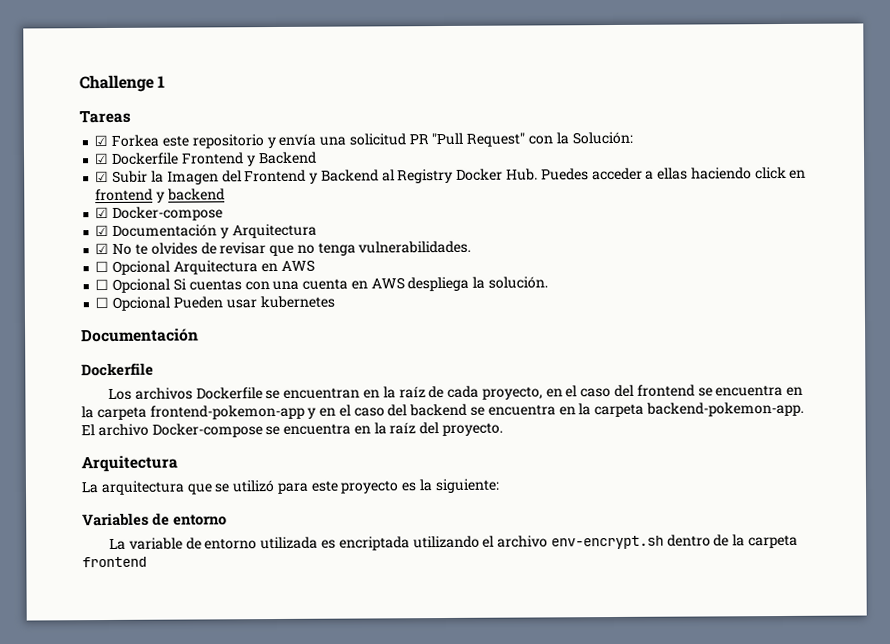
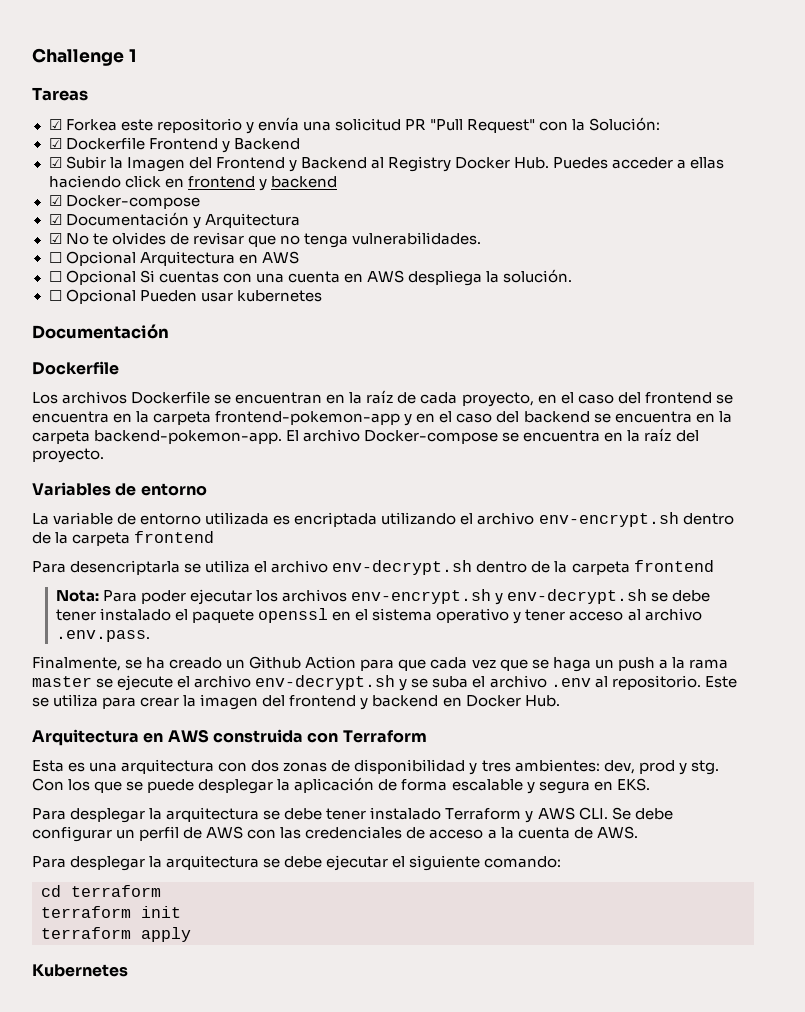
[81,455,178,473] [81,478,500,496] // Arquitectura // La arquitectura que se utilizó para este proyecto es la siguiente: -> (104, 455) none
(147, 562) none -> [32,560,714,575] [55,589,711,605] [55,608,702,624] [55,630,150,642] [32,656,728,672] [32,675,737,691] [32,694,560,710] [32,729,427,746] [32,759,719,775] [32,777,650,794] [32,807,673,823] [32,826,638,842] [32,855,562,871] [41,885,161,897] [41,906,181,918] [41,927,191,942] [32,964,128,977] // Para desencriptarla se utiliza el archivo env-decrypt.sh dentro de la carpeta frontend // Nota: Para poder ejecutar los archivos env-encrypt.sh y env-decrypt.sh se debe tener instalado el paquete openssl en el sistema operativo y tener acceso al archivo .env.pass. // Finalmente, se ha creado un Github Action para que cada vez que se haga un push a la rama master se ejecute el archivo env-decrypt.sh y se suba el archivo .env al repositorio. Este se utiliza para crear la imagen del frontend y backend en Docker Hub. // Arquitectura en AWS construida con Terraform // Esta es una arquitectura con dos zonas de disponibilidad y tres ambientes: dev, prod y stg. Con los que se puede desplegar la aplicación de forma escalable y segura en EKS. // Para desplegar la arquitectura se debe tener instalado Terraform y AWS CLI. Se debe configurar un perfil de AWS con las credenciales de acceso a la cuenta de AWS. // Para desplegar la arquitectura se debe ejecutar el siguiente comando: // cd terraform // terraform init // terraform apply // Kubernetes

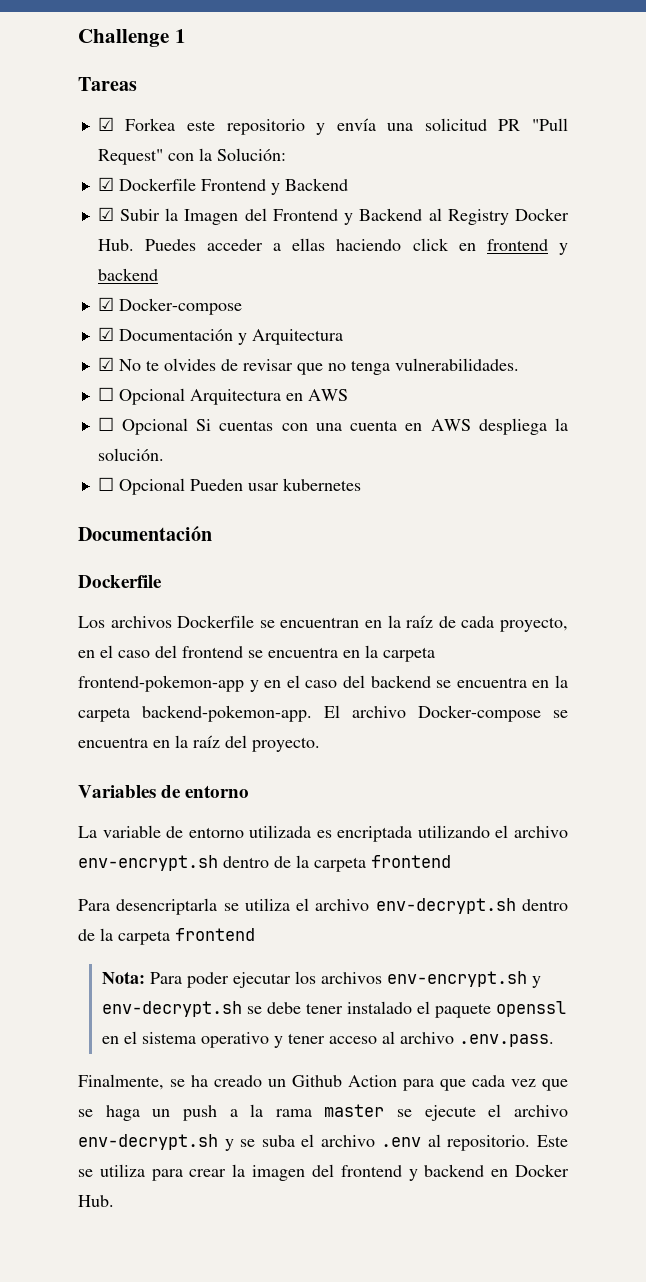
[32,729,427,746] [32,759,719,775] [32,777,650,794] [32,807,673,823] [32,826,638,842] [32,855,562,871] [41,885,161,897] [41,906,181,918] [41,927,191,942] [32,964,128,977] // Arquitectura en AWS construida con Terraform // Esta es una arquitectura con dos zonas de disponibilidad y tres ambientes: dev, prod y stg. Con los que se puede desplegar la aplicación de forma escalable y segura en EKS. // Para desplegar la arquitectura se debe tener instalado Terraform y AWS CLI. Se debe configurar un perfil de AWS con las credenciales de acceso a la cuenta de AWS. // Para desplegar la arquitectura se debe ejecutar el siguiente comando: // cd terraform // terraform init // terraform apply // Kubernetes -> (114, 1201) none

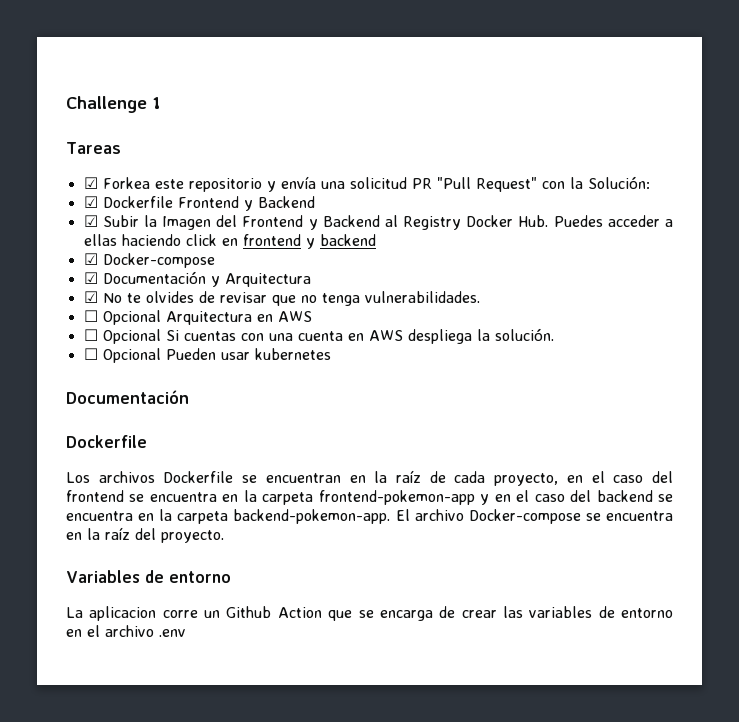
[102,825,568,842] [78,855,451,872] [78,898,568,915] [78,928,255,945] [101,971,541,988] [101,1001,566,1018] [101,1031,554,1048] [78,1074,568,1091] [78,1104,568,1121] [78,1134,568,1151] [78,1164,569,1181] [78,1195,114,1207] variable de entorno utilizada es encriptada utilizando el archivo env-encrypt.sh dentro de la carpeta frontend // Para desencriptarla se utiliza el archivo env-decrypt.sh dentro de la carpeta frontend // Nota: Para poder ejecutar los archivos env-encrypt.sh y env-decrypt.sh se debe tener instalado el paquete openssl en el sistema operativo y tener acceso al archivo .env.pass. // Finalmente, se ha creado un Github Action para que cada vez que se haga un push a la rama master se ejecute el archivo env-decrypt.sh y se suba el archivo .env al repositorio. Este se utiliza para crear la imagen del frontend y backend en Docker Hub. -> [89,606,673,621] [66,625,186,637] aplicacion corre un Github Action que se encarga de crear las variables de entorno en el archivo .env

